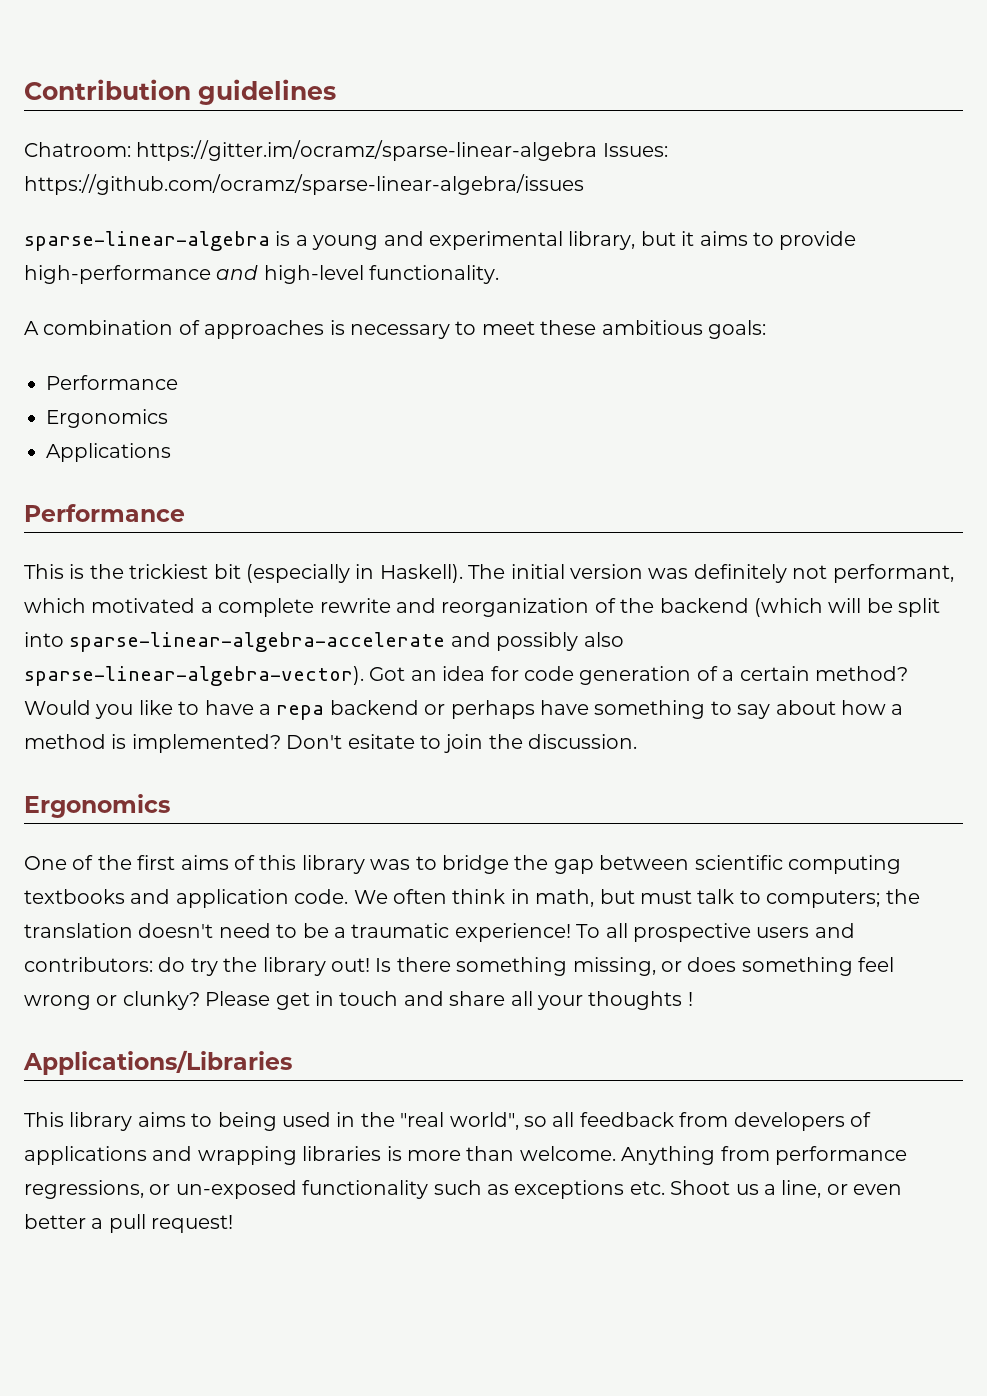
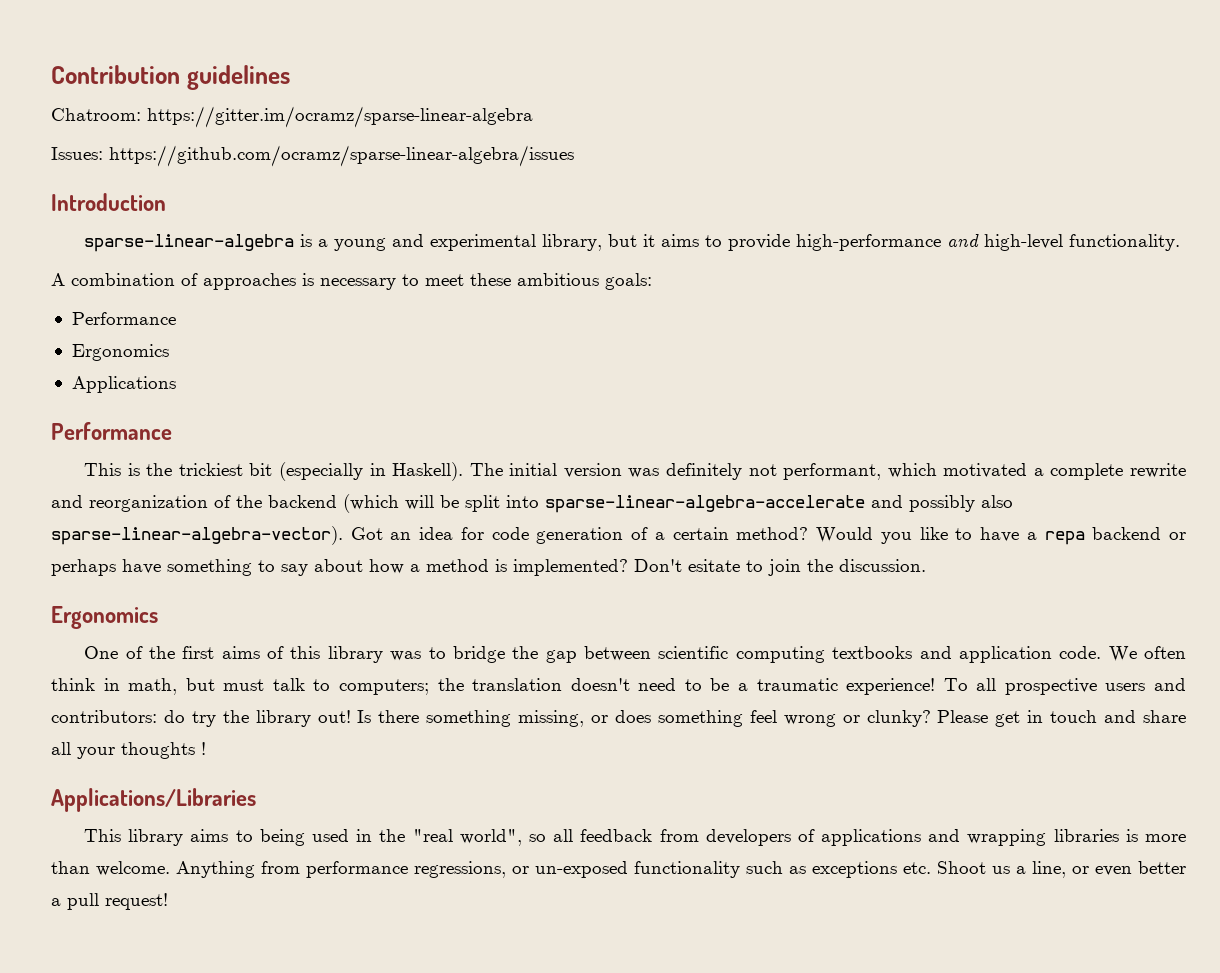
(598, 150) none -> (533, 117) //
(584, 184) none -> [51,193,166,211] // Introduction

